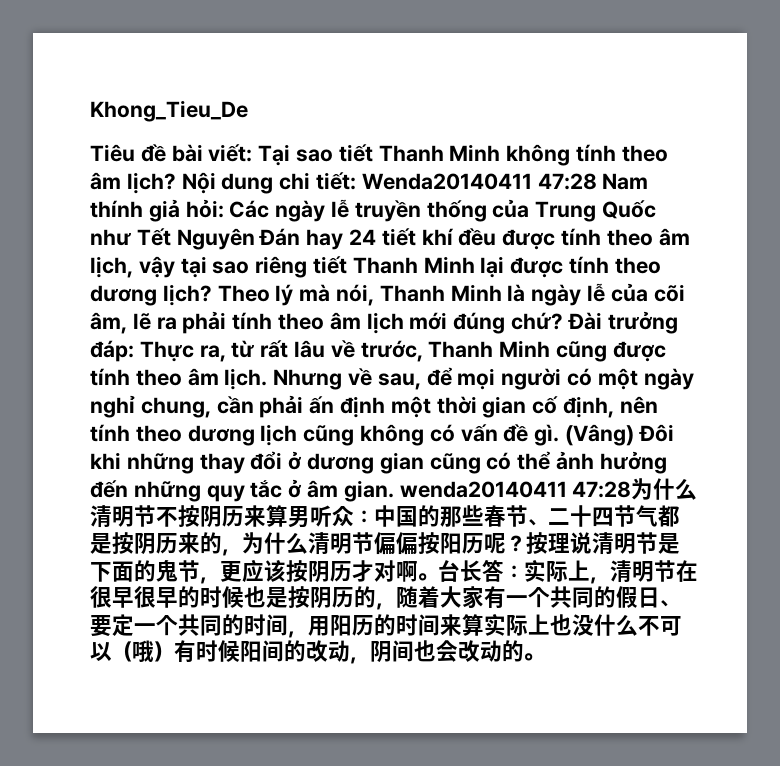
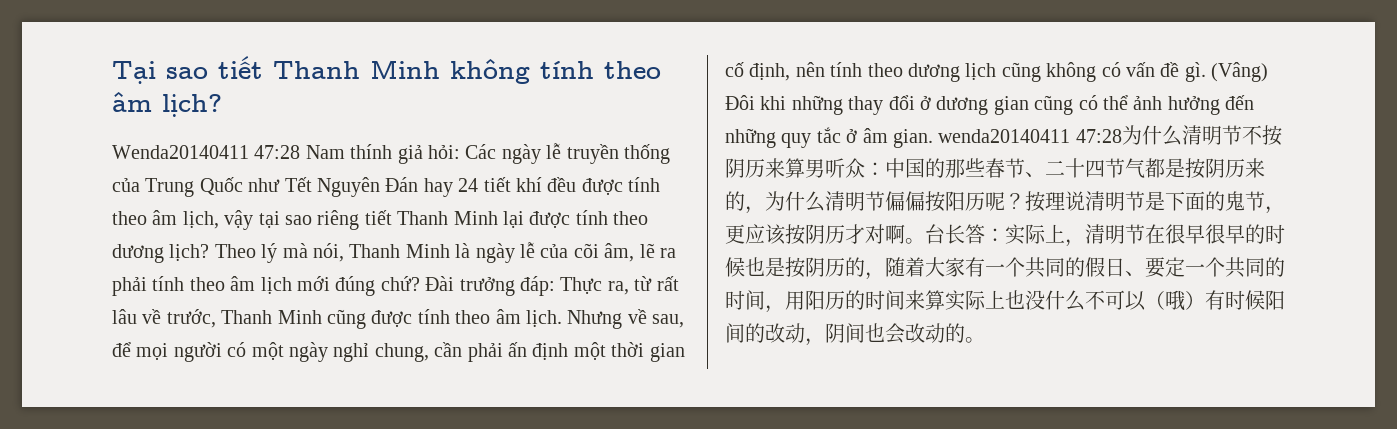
[90,100,248,122] [90,144,253,162] Khong_Tieu_De // Tiêu đề bài viết: -> (112, 72) none
[181,172,357,194] Nội dung chi tiết: -> (222, 105) //

